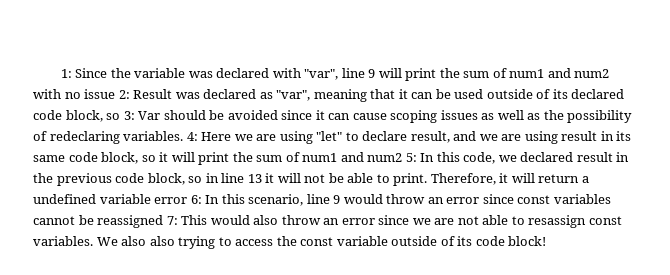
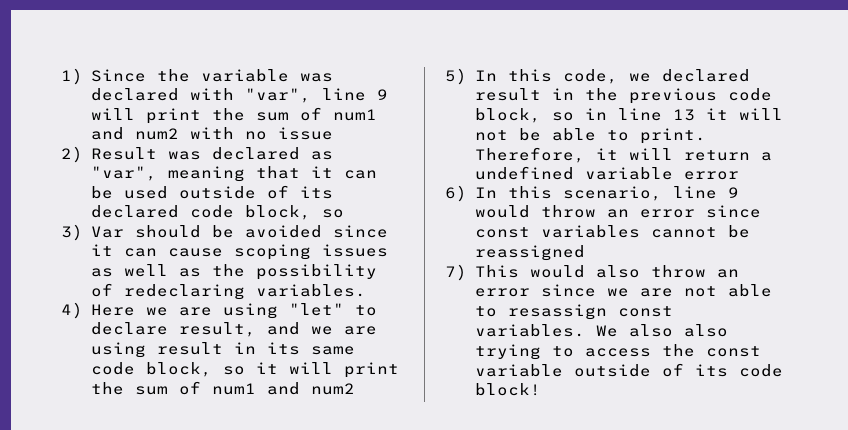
[60,69,72,78] 1: -> [61,68,83,85] 1)
[118,90,130,99] 2: -> [61,146,83,163] // 2)
[123,111,135,120] 3: -> [61,224,83,241] // 3)
[186,132,198,141] 4: -> [61,302,83,319] // 4)
[405,153,417,162] 5: -> [445,68,467,85] // 5)
[190,195,202,204] 6: -> [445,185,467,202] // 6)
[166,216,178,225] 7: -> [445,264,467,281] // 7)

